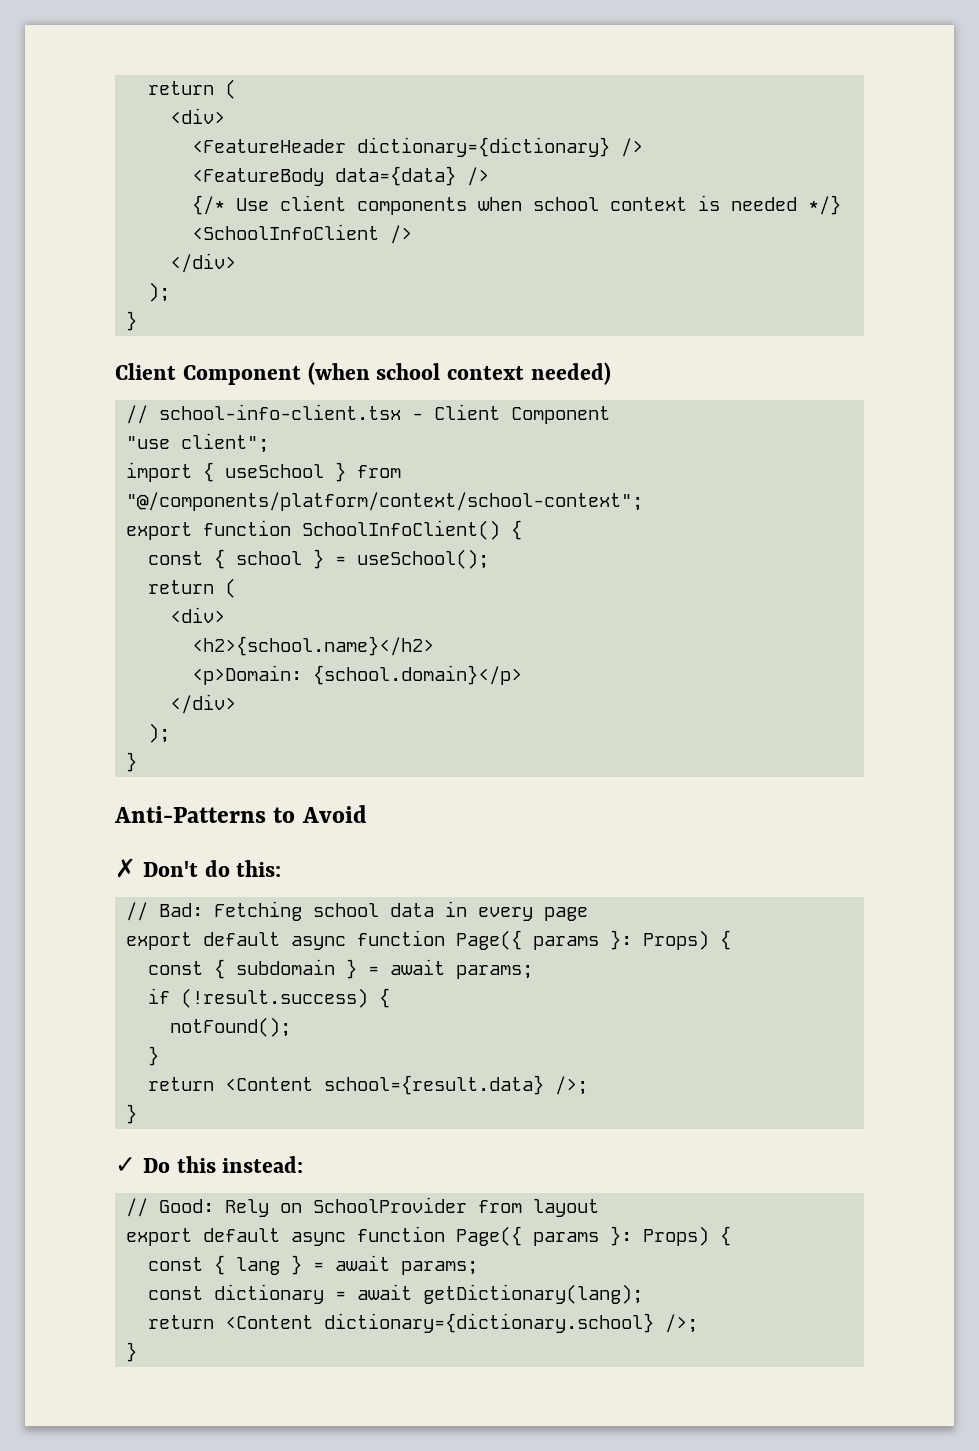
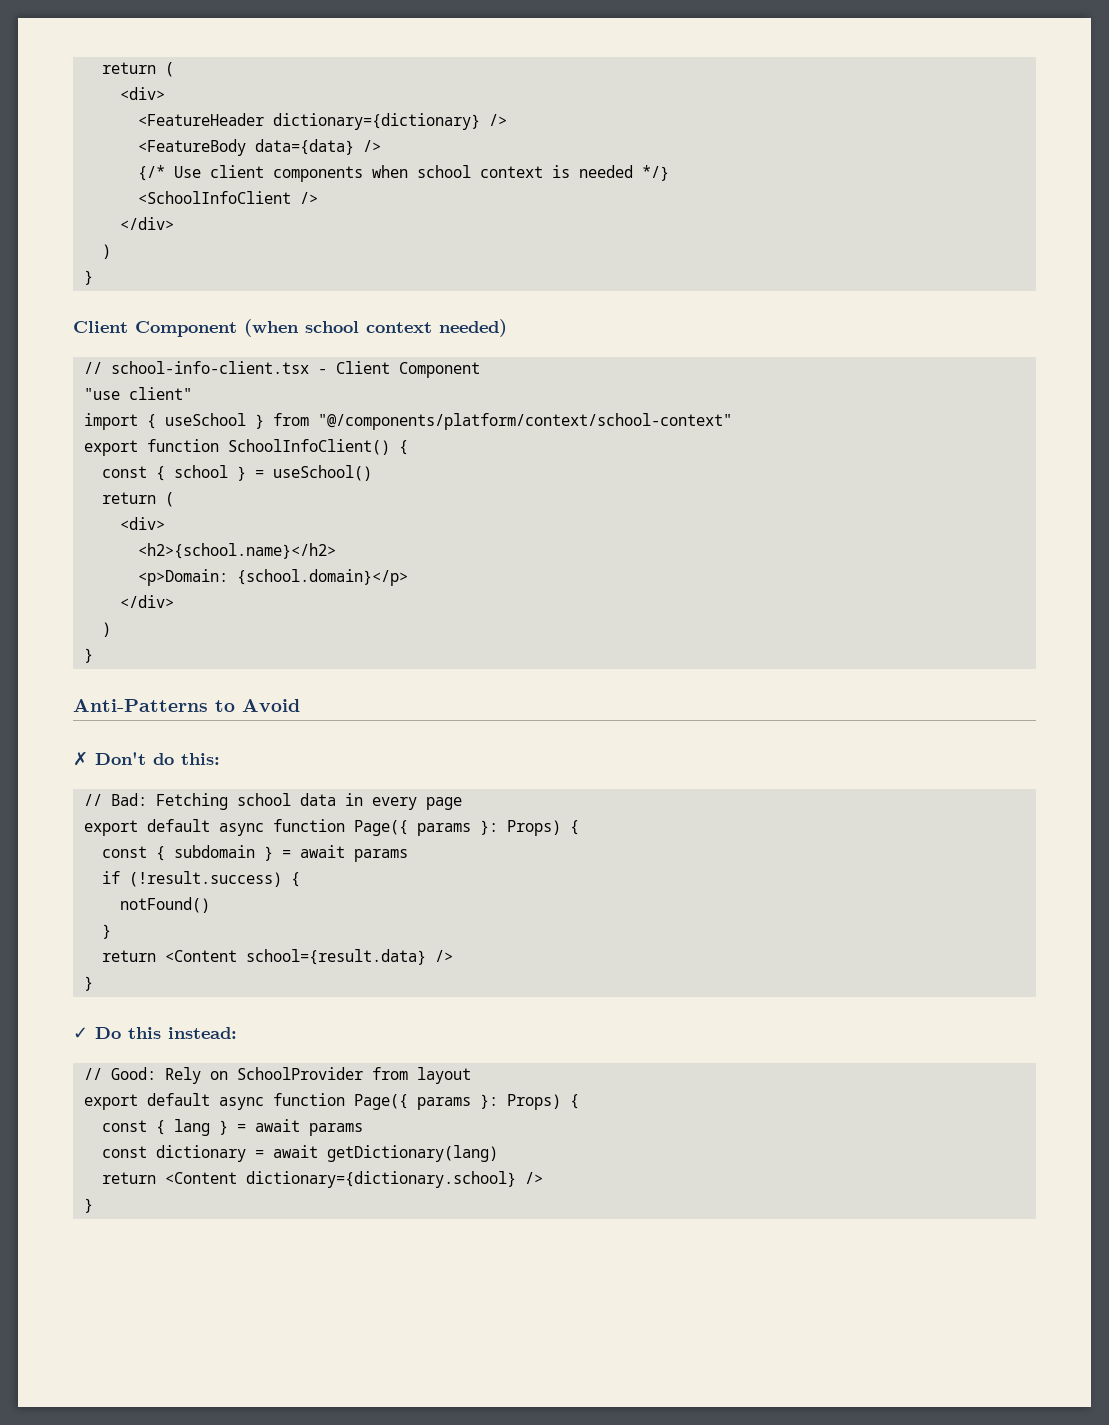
[148,282,171,302] ); -> [101,244,111,259] )
[181,433,270,453] client"; -> [128,387,192,400] client"
[126,492,644,511] "@/components/platform/context/school-context"; -> [317,413,732,430] "@/components/platform/context/school-context"
[357,549,490,569] useSchool(); -> [272,465,372,481] useSchool()
[148,723,171,743] ); -> [101,622,111,637] )
[456,965,534,979] params; -> [353,849,408,862] params
[170,1017,292,1037] notFound(); -> [119,897,210,913] notFound()
[555,1076,589,1095] />; -> [434,950,453,962] />
[401,1261,479,1275] params; -> [308,1123,363,1136] params
[423,1284,644,1304] getDictionary(lang); -> [326,1145,498,1162] getDictionary(lang)
[665,1314,699,1333] />; -> [524,1172,543,1184] />

